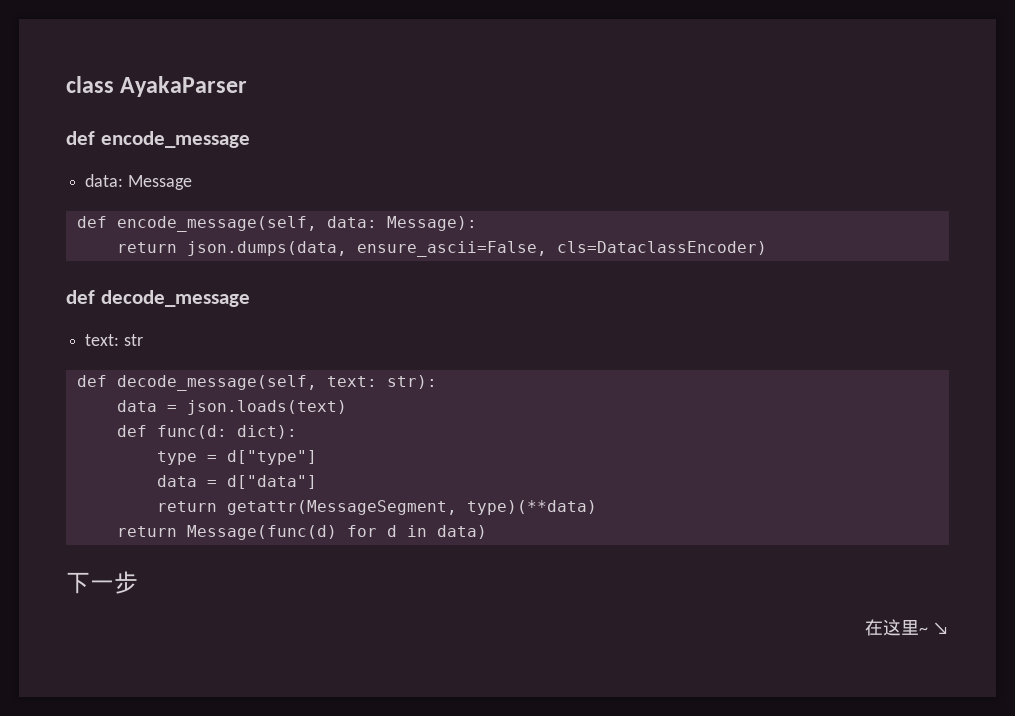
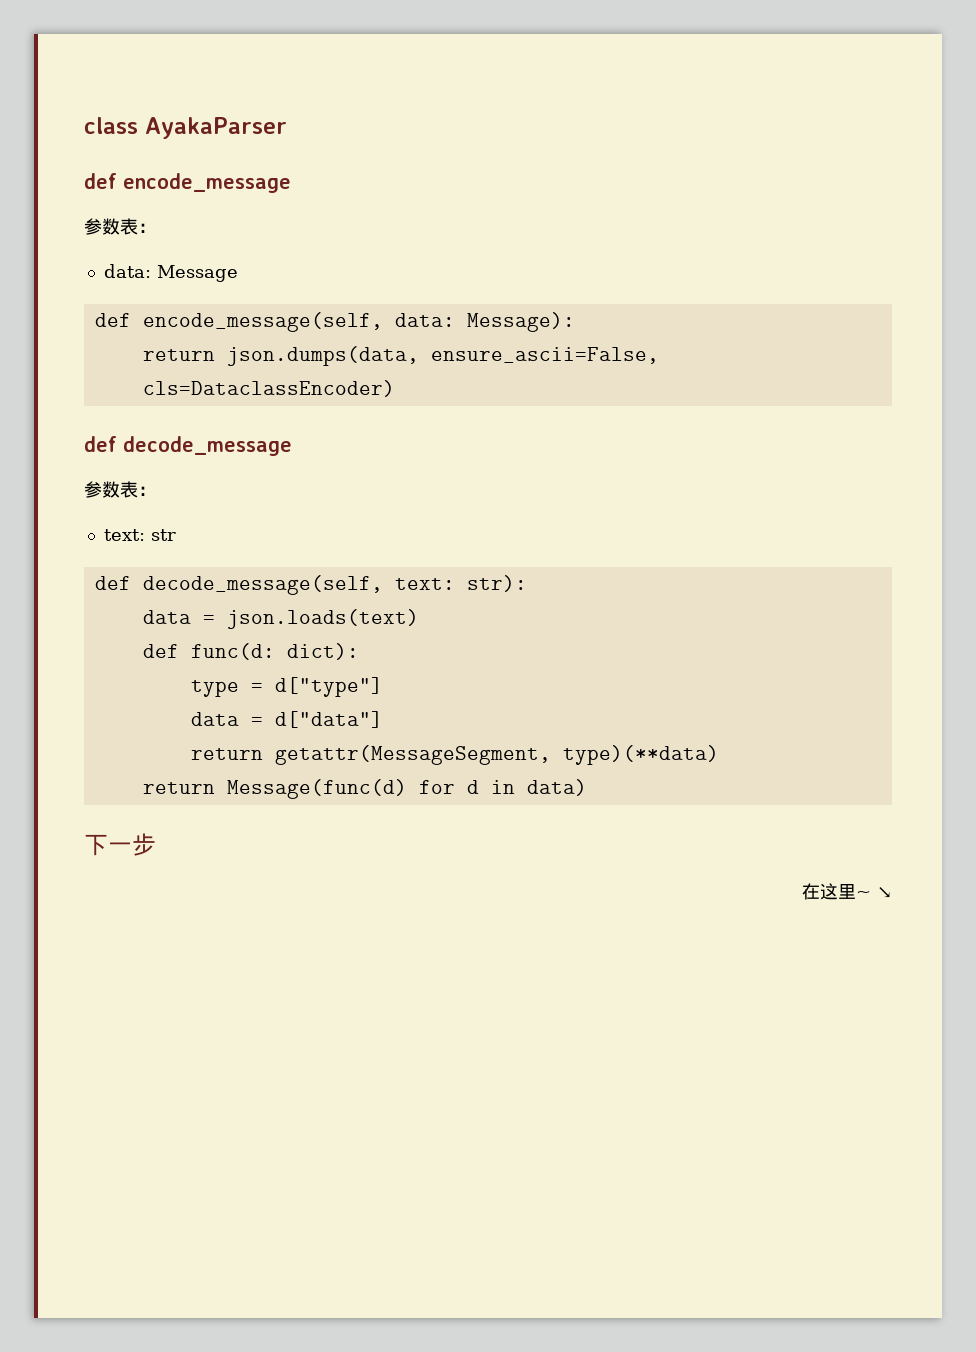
(250, 139) none -> [84,218,156,235] // 参数表：
(250, 298) none -> [84,481,156,498] // 参数表：

